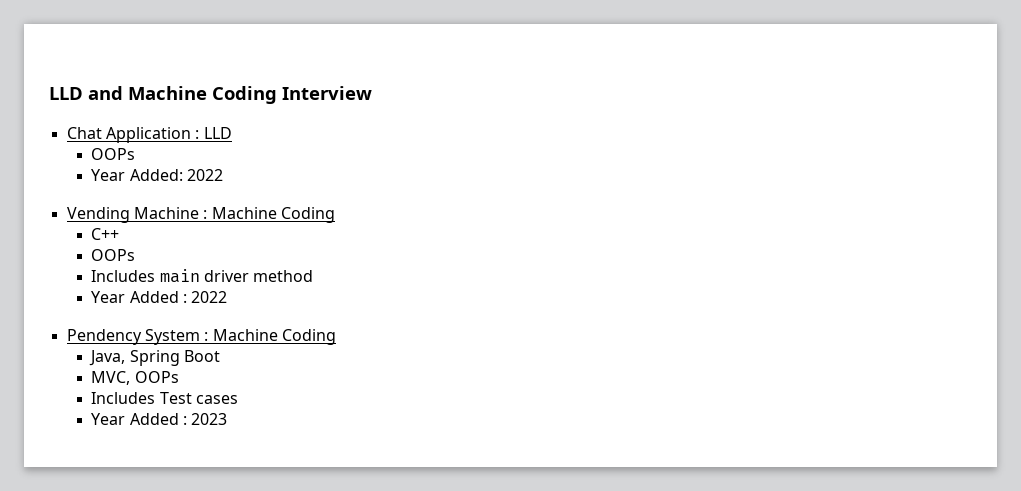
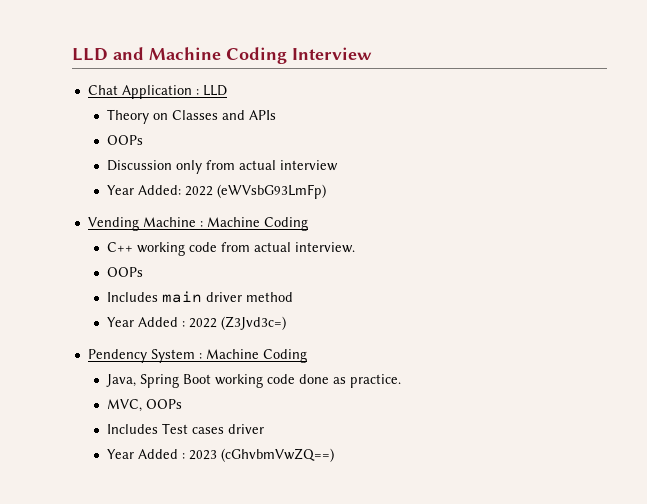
[91,148,136,160] OOPs -> [106,109,276,124] [106,135,143,145] [106,160,338,174] Theory on Classes and APIs // OOPs // Discussion only from actual interview
(224, 175) none -> [216,184,326,199] (eWVsbG93LmFp)
(120, 234) none -> [136,242,355,256] working code from actual interview.
(228, 297) none -> [220,316,286,330] (Z3Jvd3c=)
(221, 356) none -> [214,374,401,388] working code done as practice.
(239, 399) none -> [227,424,264,434] driver
(228, 419) none -> [220,448,334,462] (cGhvbmVwZQ==)

